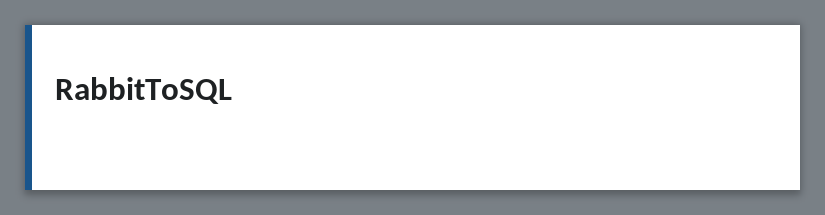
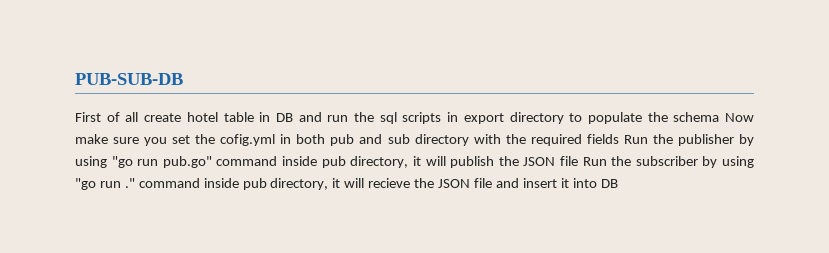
[55,77,232,104] RabbitToSQL -> [75,73,183,85] [75,112,754,124] [75,134,754,146] [75,156,754,168] [75,178,618,190] PUB-SUB-DB // First of all create hotel table in DB and run the sql scripts in export directory to populate the schema Now make sure you set the cofig.yml in both pub and sub directory with the required fields Run the publisher by using "go run pub.go" command inside pub directory, it will publish the JSON file Run the subscriber by using "go run ." command inside pub directory, it will recieve the JSON file and insert it into DB

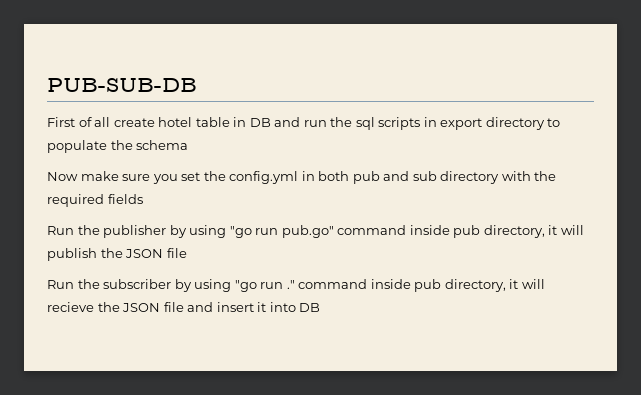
(720, 117) none -> (189, 145) //
[220,134,276,146] cofig.yml -> [229,171,299,184] config.yml
(619, 139) none -> (143, 199) //
(578, 161) none -> (187, 253) //

